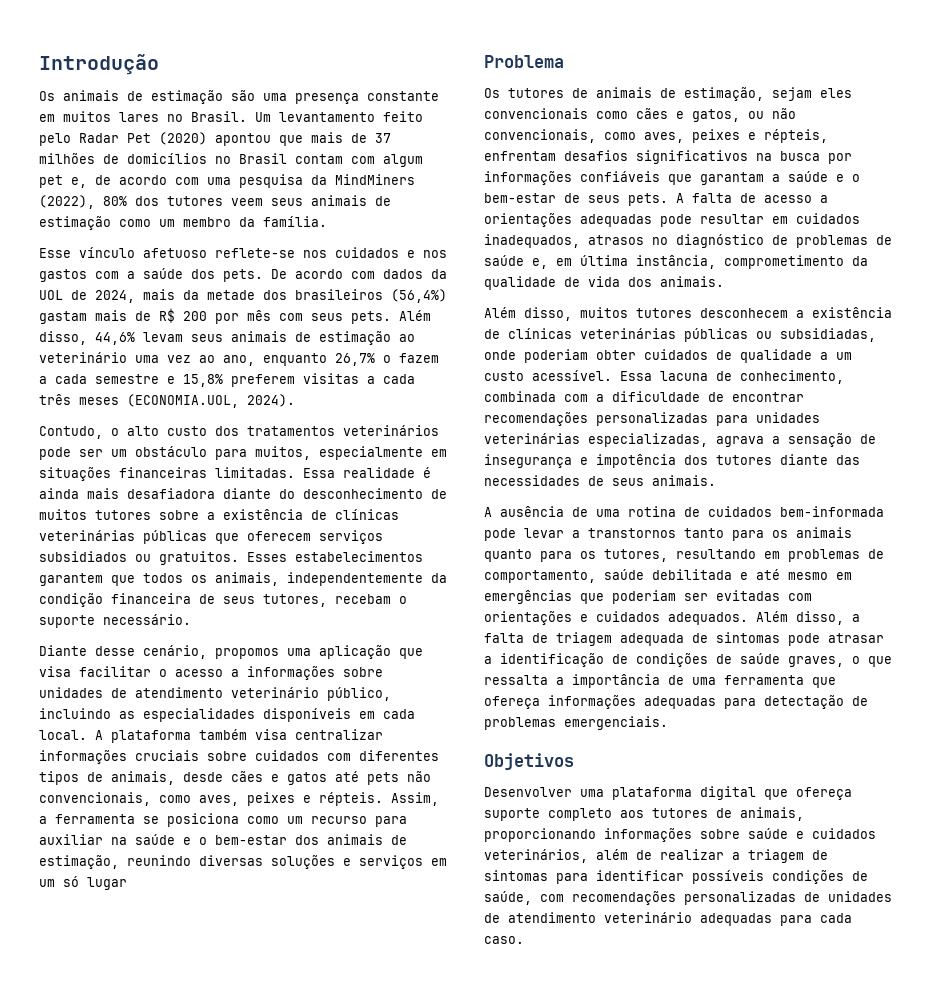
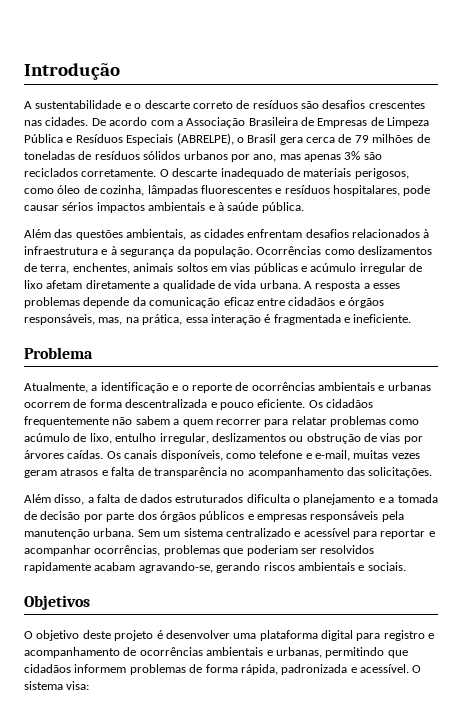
[39,90,439,104] [39,111,423,122] [39,132,391,146] [39,153,423,167] [39,174,415,188] [39,195,391,209] [39,216,327,230] [39,247,447,258] [39,268,447,282] [39,289,447,303] [39,308,431,324] [39,331,415,345] [39,352,439,366] [39,373,415,387] [39,394,295,408] [39,425,439,439] [39,446,447,460] [39,467,431,481] [39,488,447,499] [39,509,399,520] [39,530,383,544] [39,551,423,565] [39,572,447,586] [39,593,407,607] [39,614,191,628] [39,645,423,659] [39,666,383,680] [39,687,391,701] [39,708,415,722] [39,729,383,743] [39,750,439,764] [39,771,431,785] [39,792,439,806] [39,813,407,827] [39,834,407,845] [39,855,447,869] [39,876,127,890] [484,55,564,68] [484,87,852,101] [484,108,796,122] [484,129,828,143] [484,150,852,164] [484,171,860,185] [484,193,828,206] [484,213,860,227] [484,234,892,248] [484,255,868,269] [484,276,724,290] [484,307,892,321] [484,328,876,342] [484,349,852,363] [484,370,844,384] [484,391,804,402] [484,412,820,426] [484,433,876,447] [484,454,860,468] [484,475,716,486] [484,506,884,517] [484,527,852,541] [484,549,884,562] [484,569,852,583] [484,590,812,604] [484,611,860,625] [484,632,884,646] [484,653,892,667] [484,674,836,688] [484,695,868,709] [484,716,668,730] [484,753,574,770] [484,786,852,800] [484,807,804,821] [484,828,876,842] [484,849,828,863] [484,870,868,884] [484,891,892,905] [484,912,852,926] [484,936,524,944] Os animais de estimação são uma presença constante em muitos lares no Brasil. Um levantamento feito pelo Radar Pet (2020) apontou que mais de 37 milhões de domicílios no Brasil contam com algum pet e, de acordo com uma pesquisa da MindMiners (2022), 80% dos tutores veem seus animais de estimação como um membro da família. // Esse vínculo afetuoso reflete-se nos cuidados e nos gastos com a saúde dos pets. De acordo com dados da UOL de 2024, mais da metade dos brasileiros (56,4%) gastam mais de R$ 200 por mês com seus pets. Além disso, 44,6% levam seus animais de estimação ao veterinário uma vez ao ano, enquanto 26,7% o fazem a cada semestre e 15,8% preferem visitas a cada três meses (ECONOMIA.UOL, 2024). // Contudo, o alto custo dos tratamentos veterinários pode ser um obstáculo para muitos, especialmente em situações financeiras limitadas. Essa realidade é ainda mais desafiadora diante do desconhecimento de muitos tutores sobre a existência de clínicas veterinárias públicas que oferecem serviços subsidiados ou gratuitos. Esses estabelecimentos garantem que todos os animais, independentemente da condição financeira de seus tutores, recebam o suporte necessário. // Diante desse cenário, propomos uma aplicação que visa facilitar o acesso a informações sobre unidades de atendimento veterinário público, incluindo as especialidades disponíveis em cada local. A plataforma também visa centralizar informações cruciais sobre cuidados com diferentes tipos de animais, desde cães e gatos até pets não convencionais, como aves, peixes e répteis. Assim, a ferramenta se posiciona como um recurso para auxiliar na saúde e o bem-estar dos animais de estimação, reunindo diversas soluções e serviços em um só lugar // Problema // Os tutores de animais de estimação, sejam eles convencionais como cães e gatos, ou não convencionais, como aves, peixes e répteis, enfrentam desafios significativos na busca por informações confiáveis que garantam a saúde e o bem-estar de seus pets. A falta de acesso a orientações adequadas pode resultar em cuidados inadequados, atrasos no diagnóstico de problemas de saúde e, em última instância, comprometimento da qualidade de vida dos animais. // Além disso, muitos tutores desconhecem a existência de clínicas veterinárias públicas ou subsidiadas, onde poderiam obter cuidados de qualidade a um custo acessível. Essa lacuna de conhecimento, combinada com a dificuldade de encontrar recomendações personalizadas para unidades veterinárias especializadas, agrava a sensação de insegurança e impotência dos tutores diante das necessidades de seus animais. // A ausência de uma rotina de cuidados bem-informada pode levar a transtornos tanto para os animais quanto para os tutores, resultando em problemas de comportamento, saúde debilitada e até mesmo em emergências que poderiam ser evitadas com orientações e cuidados adequados. Além disso, a falta de triagem adequada de sintomas pode atrasar a identificação de condições de saúde graves, o que ressalta a importância de uma ferramenta que ofereça informações adequadas para detectação de problemas emergenciais. // Objetivos // Desenvolver uma plataforma digital que ofereça suporte completo aos tutores de animais, proporcionando informações sobre saúde e cuidados veterinários, além de realizar a triagem de sintomas para identificar possíveis condições de saúde, com recomendações personalizadas de unidades de atendimento veterinário adequadas para cada caso. -> [24,100,425,109] [24,117,430,128] [24,133,430,145] [24,151,382,162] [24,168,409,179] [24,185,431,196] [24,202,304,213] [24,229,430,240] [24,246,432,257] [24,263,423,274] [24,280,401,291] [24,297,384,308] [24,314,412,325] [24,347,93,359] [24,382,431,393] [24,399,373,410] [24,416,420,427] [24,433,423,444] [24,450,420,461] [24,467,433,478] [24,494,438,505] [24,511,404,522] [24,528,435,539] [24,545,375,556] [24,562,406,573] [24,595,90,610] [24,630,435,641] [24,647,408,658] [24,664,422,675] [24,681,90,690] A sustentabilidade e o descarte correto de resíduos são desafios crescentes nas cidades. De acordo com a Associação Brasileira de Empresas de Limpeza Pública e Resíduos Especiais (ABRELPE), o Brasil gera cerca de 79 milhões de toneladas de resíduos sólidos urbanos por ano, mas apenas 3% são reciclados corretamente. O descarte inadequado de materiais perigosos, como óleo de cozinha, lâmpadas fluorescentes e resíduos hospitalares, pode causar sérios impactos ambientais e à saúde pública. // Além das questões ambientais, as cidades enfrentam desafios relacionados à infraestrutura e à segurança da população. Ocorrências como deslizamentos de terra, enchentes, animais soltos em vias públicas e acúmulo irregular de lixo afetam diretamente a qualidade de vida urbana. A resposta a esses problemas depende da comunicação eficaz entre cidadãos e órgãos responsáveis, mas, na prática, essa interação é fragmentada e ineficiente. // Problema // Atualmente, a identificação e o reporte de ocorrências ambientais e urbanas ocorrem de forma descentralizada e pouco eficiente. Os cidadãos frequentemente não sabem a quem recorrer para relatar problemas como acúmulo de lixo, entulho irregular, deslizamentos ou obstrução de vias por árvores caídas. Os canais disponíveis, como telefone e e-mail, muitas vezes geram atrasos e falta de transparência no acompanhamento das solicitações. // Além disso, a falta de dados estruturados dificulta o planejamento e a tomada de decisão por parte dos órgãos públicos e empresas responsáveis pela manutenção urbana. Sem um sistema centralizado e acessível para reportar e acompanhar ocorrências, problemas que poderiam ser resolvidos rapidamente acabam agravando-se, gerando riscos ambientais e sociais. // Objetivos // O objetivo deste projeto é desenvolver uma plataforma digital para registro e acompanhamento de ocorrências ambientais e urbanas, permitindo que cidadãos informem problemas de forma rápida, padronizada e acessível. O sistema visa:

